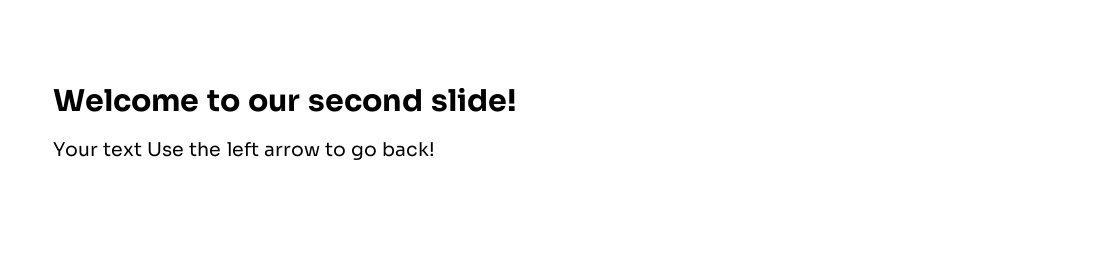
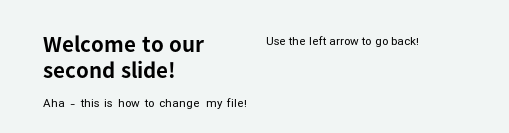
[53,142,143,157] Your text -> [43,98,247,109] Aha - this is how to change my file!

